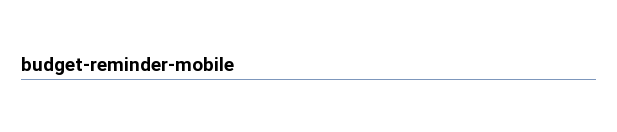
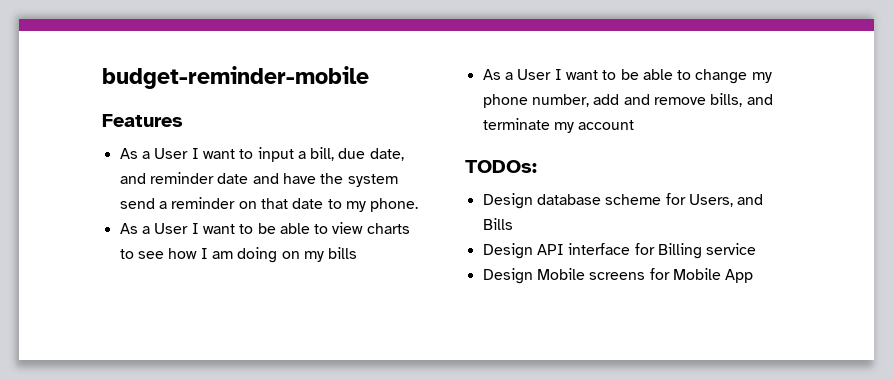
(234, 66) none -> [102,114,183,127] [119,147,404,162] [119,172,398,187] [119,197,419,212] [119,222,410,234] [119,247,358,263] [482,69,772,84] [482,93,773,108] [482,118,635,133] [465,160,537,173] [482,193,764,209] [482,218,513,230] [482,243,757,259] [482,268,754,284] // Features // As a User I want to input a bill, due date, and reminder date and have the system send a reminder on that date to my phone. // As a User I want to be able to view charts to see how I am doing on my bills // As a User I want to be able to change my phone number, add and remove bills, and terminate my account // TODOs: // Design database scheme for Users, and Bills // Design API interface for Billing service // Design Mobile screens for Mobile App

